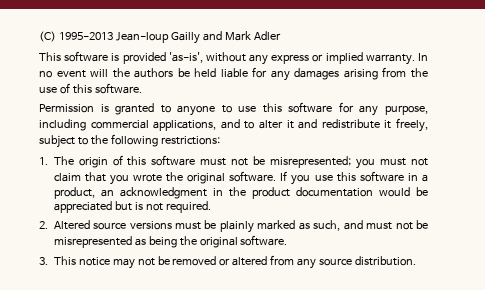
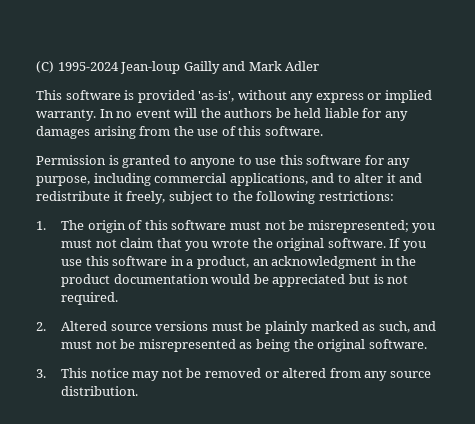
[58,32,113,40] 1995-2013 -> [57,62,119,71] 1995-2024

